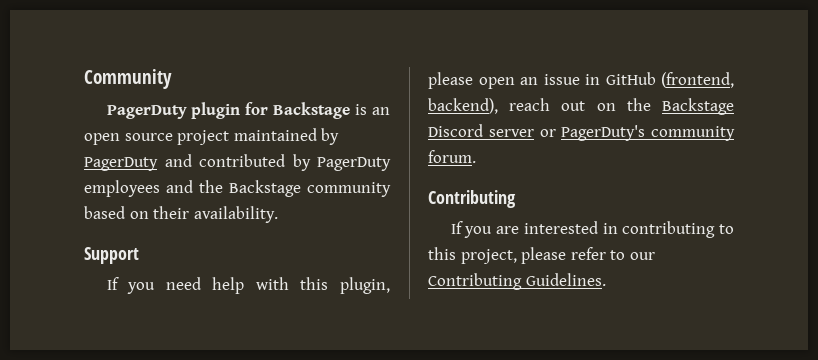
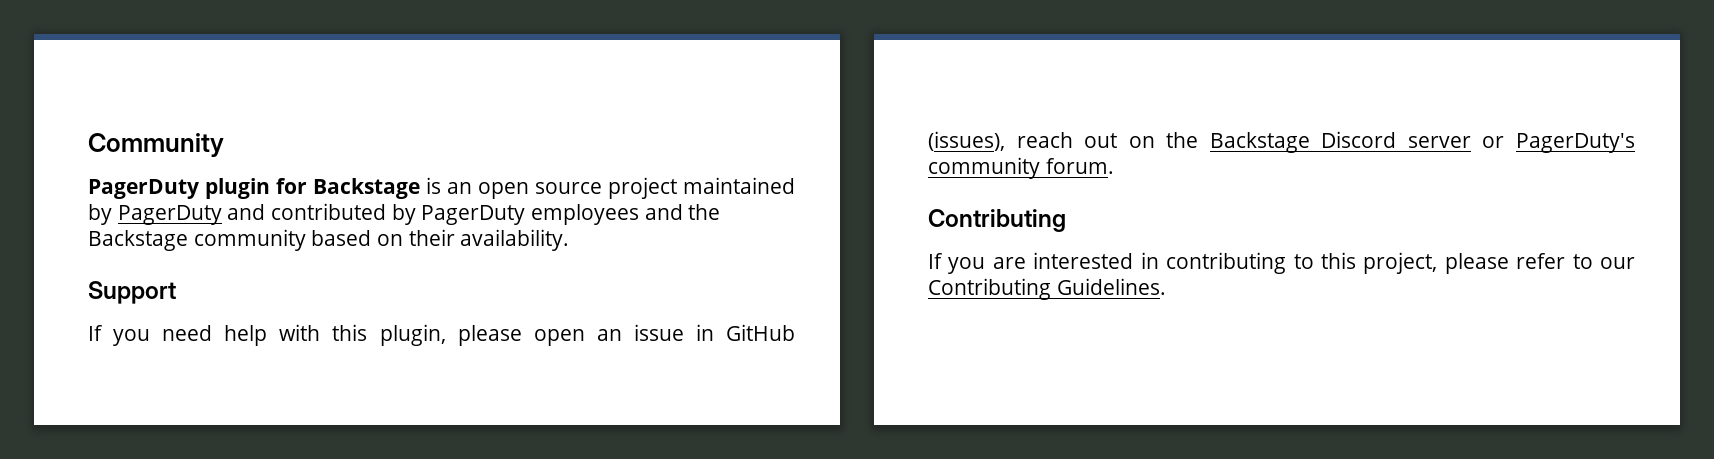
[661,72,734,88] [428,98,498,114] (frontend, backend), -> [928,131,1005,151] (issues),

